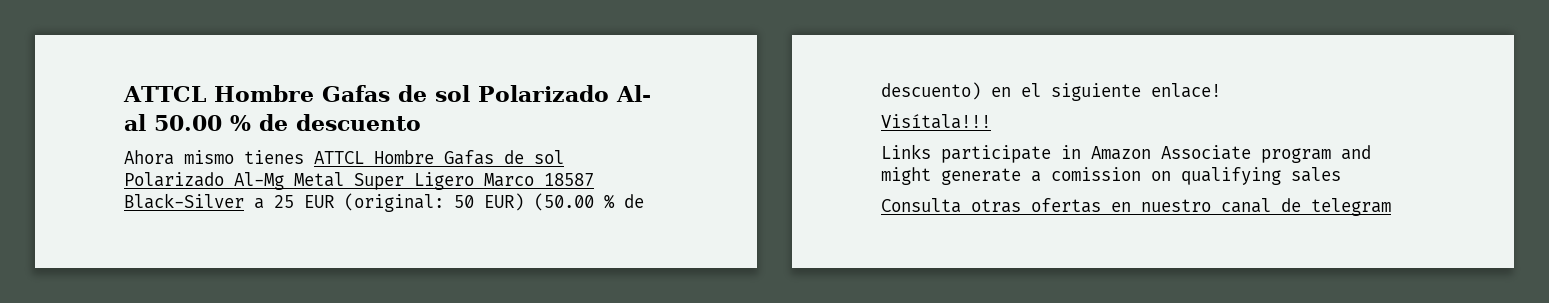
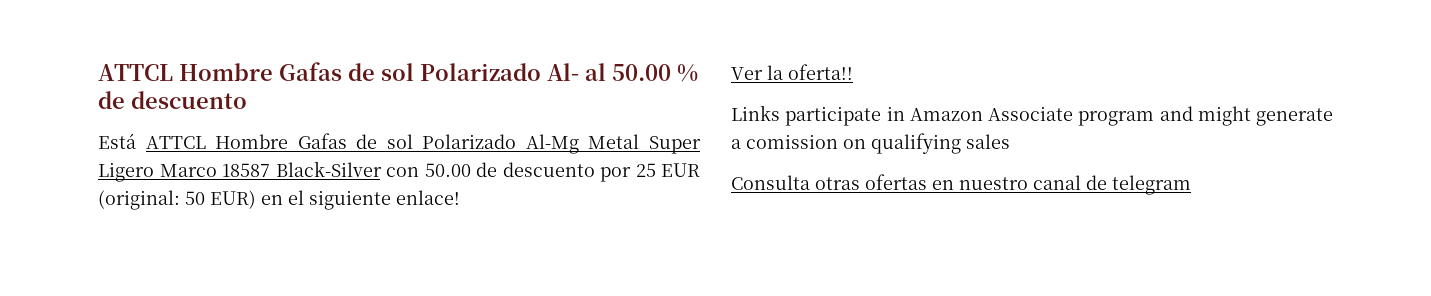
[124,150,304,165] Ahora mismo tienes -> [98,133,136,149] Está
[254,198,264,209] a -> [386,162,631,182] con 50.00 de descuento por
[534,193,644,211] [881,82,981,100] (50.00 % de descuento) -> (256, 199) none
[881,114,991,129] Visítala!!! -> [731,64,853,80] Ver la oferta!!

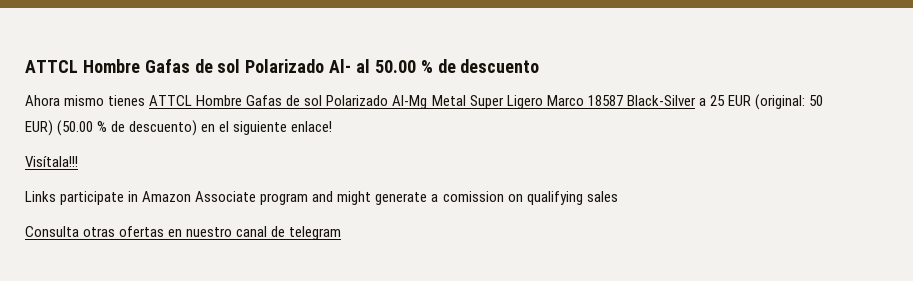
[98,133,136,149] Está -> [25,95,146,106] Ahora mismo tienes
[386,162,631,182] con 50.00 de descuento por -> [698,98,706,106] a
(256, 199) none -> [57,120,198,136] (50.00 % de descuento)
[731,64,853,80] Ver la oferta!! -> [25,156,78,167] Visítala!!!

